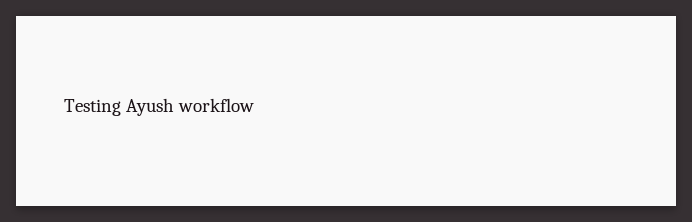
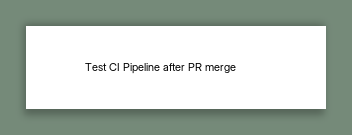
[64,98,255,116] Testing Ayush workflow -> [85,63,236,74] Test CI Pipeline after PR merge

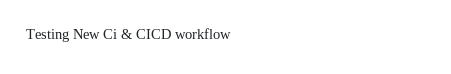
[85,63,236,74] Test CI Pipeline after PR merge -> [26,28,231,42] Testing New Ci & CICD workflow

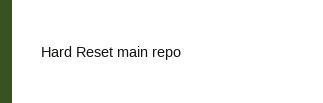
[26,28,231,42] Testing New Ci & CICD workflow -> [41,46,181,60] Hard Reset main repo

